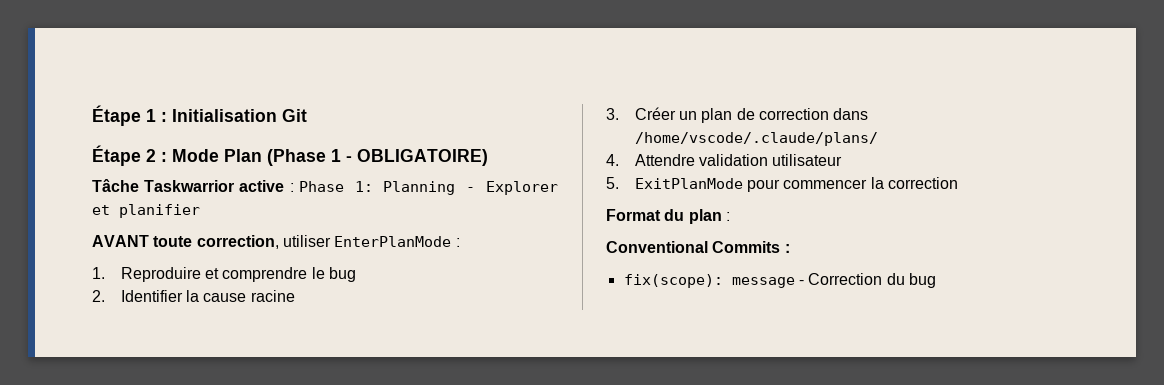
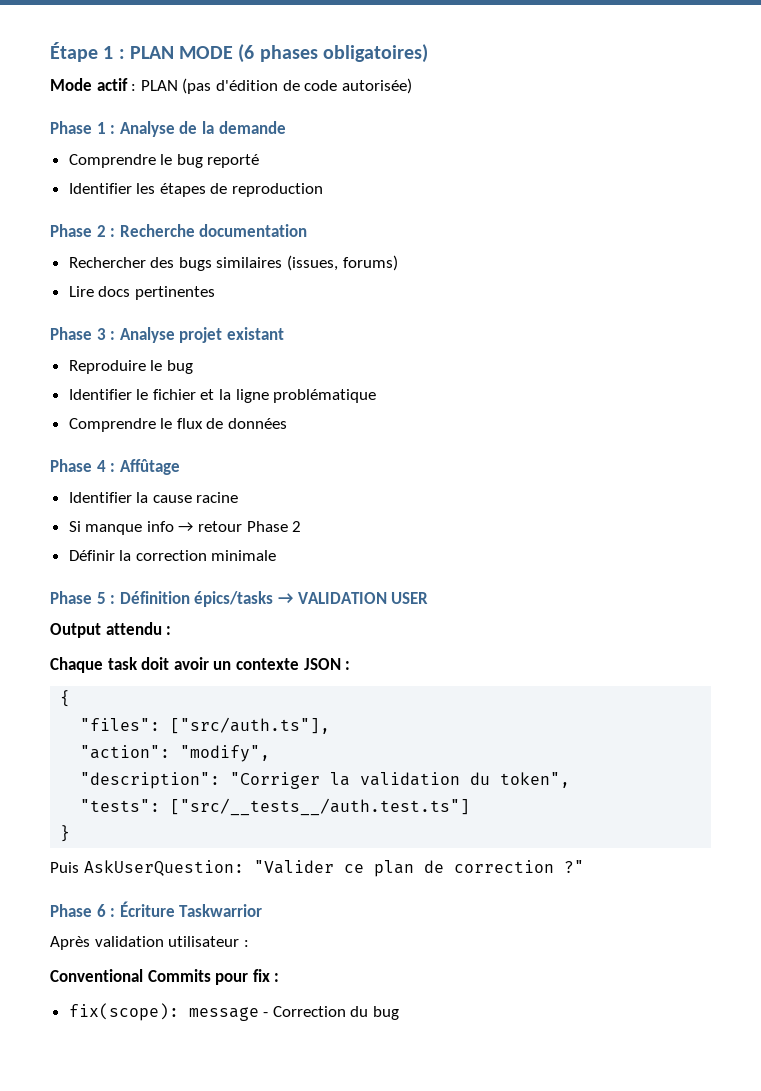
[172,109,307,122] [92,145,488,166] [92,179,559,195] [92,204,200,218] [92,235,460,249] [92,267,357,282] [92,290,295,302] [606,107,869,123] [634,132,878,146] [606,154,843,166] [606,177,959,192] [606,209,722,224] Initialisation Git // Étape 2 : Mode Plan (Phase 1 - OBLIGATOIRE) // Tâche Taskwarrior active : Phase 1: Planning - Explorer et planifier // AVANT toute correction, utiliser EnterPlanMode : // 1. Reproduire et comprendre le bug // 2. Identifier la cause racine // 3. Créer un plan de correction dans /home/vscode/.claude/plans/ // 4. Attendre validation utilisateur // 5. ExitPlanMode pour commencer la correction // Format du plan -> [129,44,428,63] [50,78,412,94] [50,121,286,137] [68,154,260,168] [68,183,324,197] [50,224,308,237] [68,255,398,271] [68,286,215,300] [50,327,284,343] [68,360,193,374] [68,389,377,403] [68,418,288,432] [50,459,180,475] [68,492,239,503] [68,521,302,535] [68,550,277,561] [50,591,429,607] [50,622,172,638] [50,657,351,673] [60,690,71,707] [80,717,331,734] [80,745,271,762] [80,772,571,789] [80,798,471,816] [60,825,71,842] [50,860,584,877] [50,901,263,917] [50,936,240,950] PLAN MODE (6 phases obligatoires) // Mode actif : PLAN (pas d'édition de code autorisée) // Phase 1 : Analyse de la demande // Comprendre le bug reporté // Identifier les étapes de reproduction // Phase 2 : Recherche documentation // Rechercher des bugs similaires (issues, forums) // Lire docs pertinentes // Phase 3 : Analyse projet existant // Reproduire le bug // Identifier le fichier et la ligne problématique // Comprendre le flux de données // Phase 4 : Affûtage // Identifier la cause racine // Si manque info → retour Phase 2 // Définir la correction minimale // Phase 5 : Définition épics/tasks → VALIDATION USER // Output attendu : // Chaque task doit avoir un contexte JSON : // { // "files": ["src/auth.ts"], // "action": "modify", // "description": "Corriger la validation du token", // "tests": ["src/__tests__/auth.test.ts"] // } // Puis AskUserQuestion: "Valider ce plan de correction ?" // Phase 6 : Écriture Taskwarrior // Après validation utilisateur
(781, 247) none -> [215,969,270,985] pour fix

